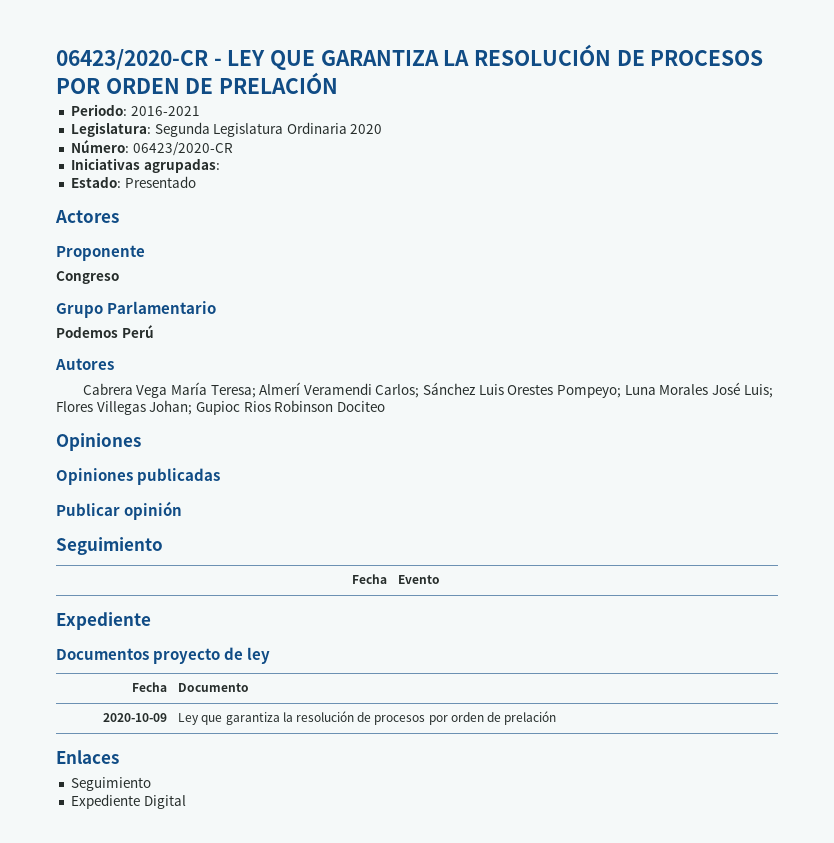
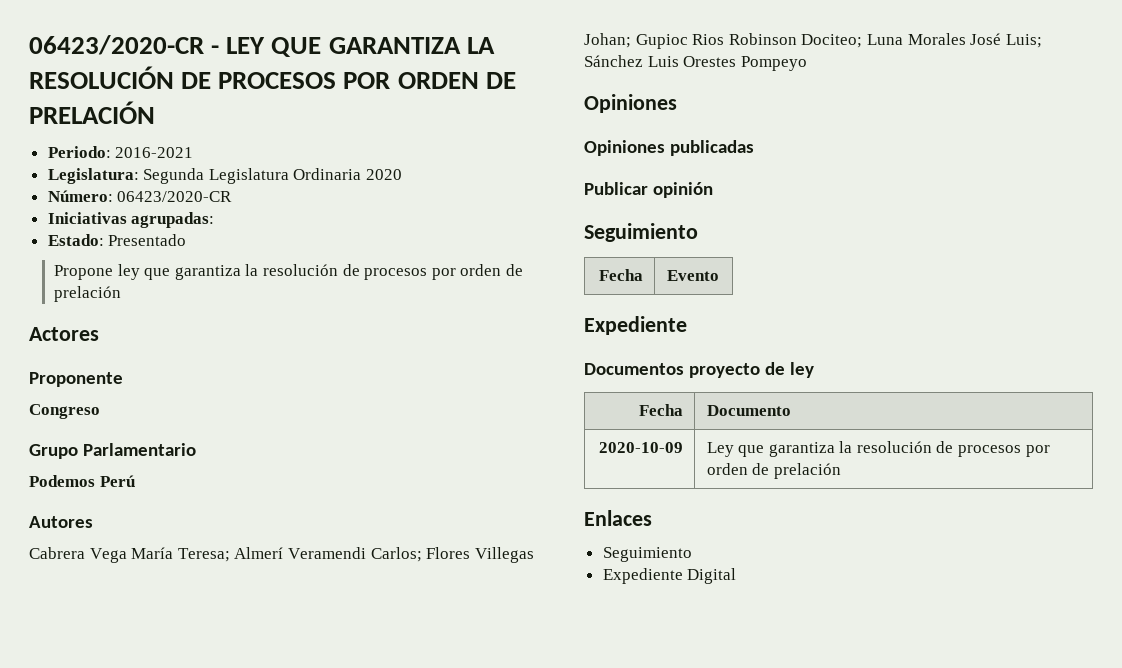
(196, 182) none -> [54,264,523,280] [54,286,122,302] // Propone ley que garantiza la resolución de procesos por orden de prelación
[423,382,773,398] Sánchez Luis Orestes Pompeyo; Luna Morales José Luis; -> (422, 554) none
[336,401,385,412] Dociteo -> [801,33,1042,48] [584,55,807,71] Dociteo; Luna Morales José Luis; Sánchez Luis Orestes Pompeyo

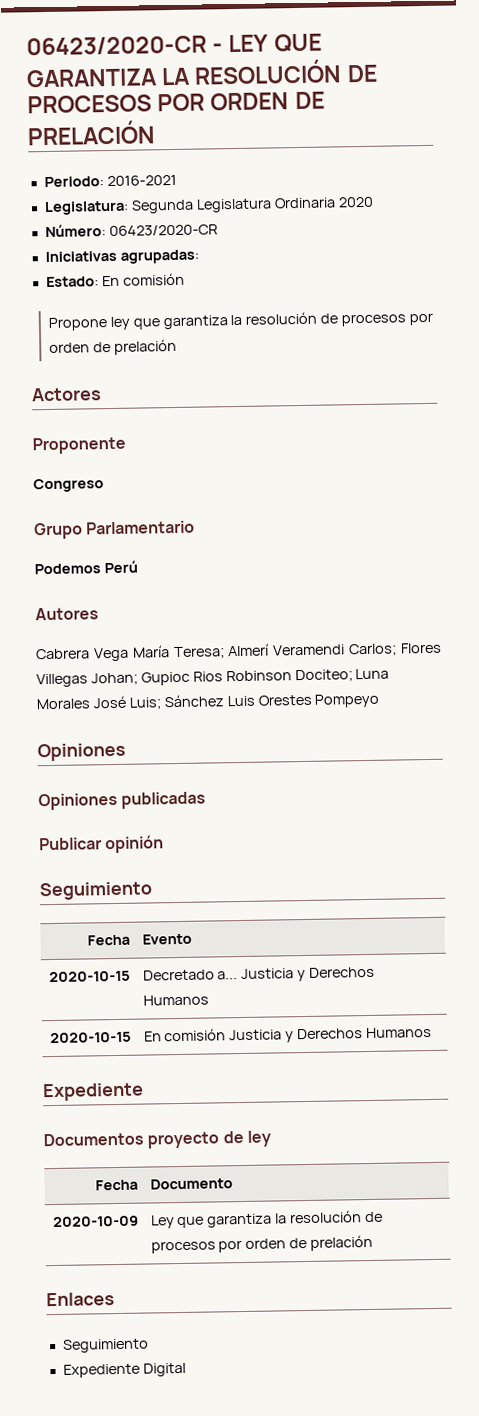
[108,234,187,246] Presentado -> [101,272,185,287] En comisión
(719, 275) none -> [49,970,132,983] [142,966,376,982] [142,994,209,1006] [50,1031,133,1044] [143,1026,433,1043] // 2020-10-15 | Decretado a... Justicia y Derechos Humanos // 2020-10-15 | En comisión Justicia y Derechos Humanos

